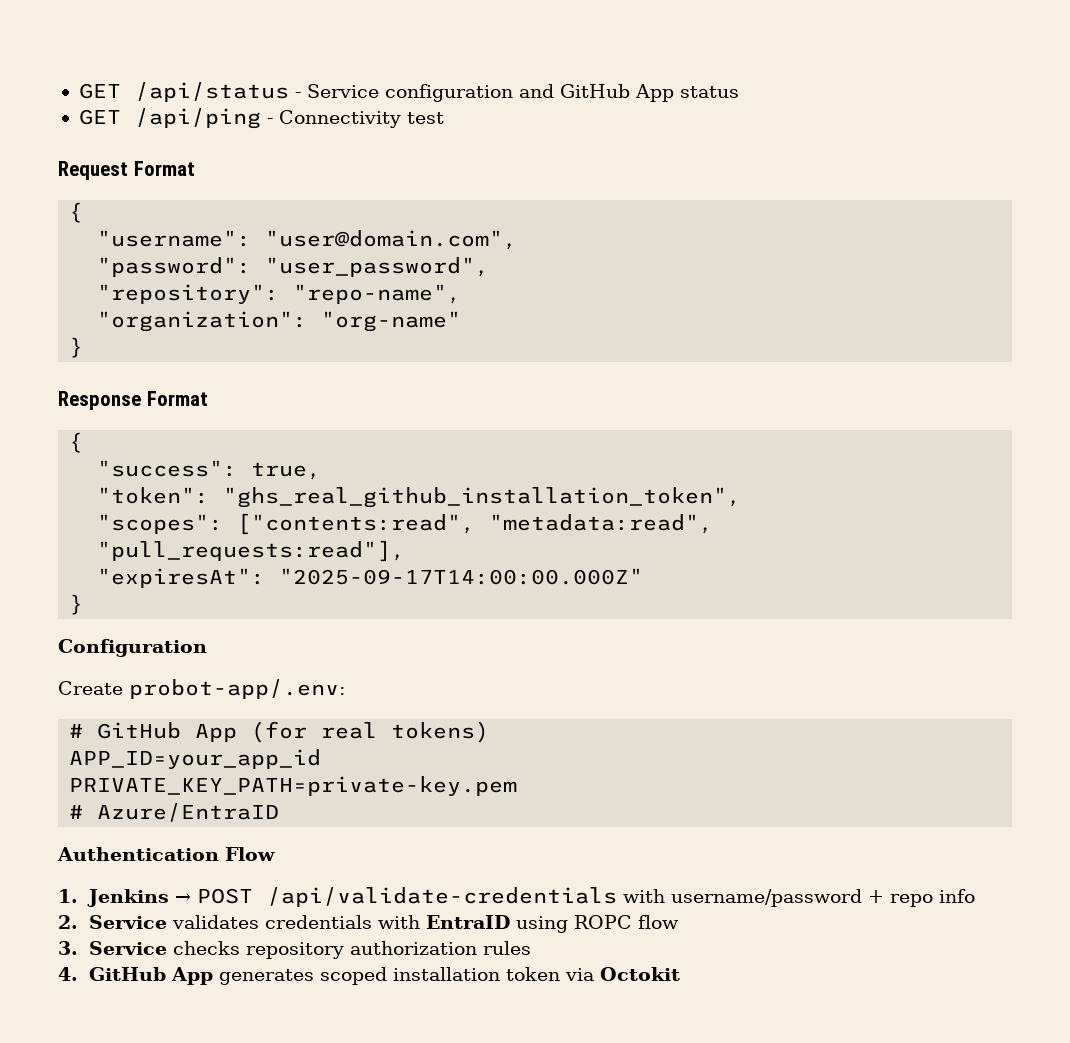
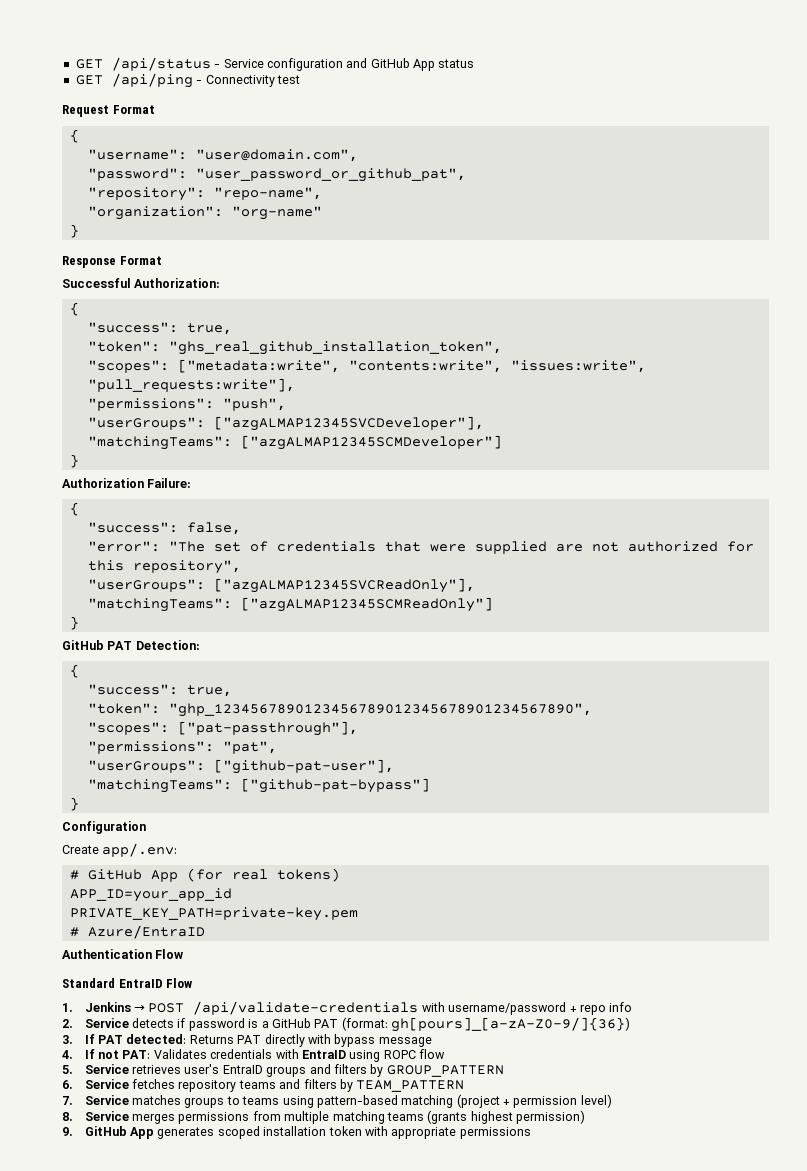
[265,257,490,277] "user_password", -> [195,168,466,182] "user_password_or_github_pat",
(208, 398) none -> [62,278,221,288] // Successful Authorization:
[237,513,714,535] [97,540,406,562] [97,568,644,588] ["contents:read", "metadata:read", "pull_requests:read"], // "expiresAt": "2025-09-17T14:00:00.000Z" -> [177,359,646,373] [87,378,295,392] [87,398,286,411] [87,416,484,431] [87,435,502,450] [69,454,79,468] [62,478,192,488] [69,502,79,516] [87,522,241,535] [87,541,754,554] [87,560,241,574] [87,578,475,593] [87,597,493,612] [69,616,79,630] [62,640,200,650] [69,664,79,678] [87,684,232,697] [87,703,592,717] [87,721,358,736] [87,741,277,754] [87,759,394,774] [87,778,430,793] ["metadata:write", "contents:write", "issues:write", "pull_requests:write"], // "permissions": "push", // "userGroups": ["azgALMAP12345SVCDeveloper"], // "matchingTeams": ["azgALMAP12345SCMDeveloper"] // } // Authorization Failure: // { // "success": false, // "error": "The set of credentials that were supplied are not authorized for this repository", // "userGroups": ["azgALMAP12345SVCReadOnly"], // "matchingTeams": ["azgALMAP12345SCMReadOnly"] // } // GitHub PAT Detection: // { // "success": true, // "token": "ghp_1234567890123456789012345678901234567890", // "scopes": ["pat-passthrough"], // "permissions": "pat", // "userGroups": ["github-pat-user"], // "matchingTeams": ["github-pat-bypass"]
[129,679,345,699] probot-app/.env: -> [102,843,178,857] app/.env:
(275, 854) none -> [62,978,193,988] // Standard EntraID Flow
[172,915,260,929] validates -> [132,1017,631,1032] [62,1034,432,1047] [62,1049,207,1059] detects if password is a GitHub PAT (format: gh[pours]_[a-zA-Z0-9/]{36}) // 3. If PAT detected: Returns PAT directly with bypass message // 4. If not PAT: Validates
[58,941,532,959] [58,967,78,981] 3. Service checks repository authorization rules // 4. -> [62,1064,504,1077] [62,1079,465,1092] [62,1094,612,1108] [62,1110,586,1124] [62,1127,73,1136] 5. Service retrieves user's EntraID groups and filters by GROUP_PATTERN // 6. Service fetches repository teams and filters by TEAM_PATTERN // 7. Service matches groups to teams using pattern-based matching (project + permission level) // 8. Service merges permissions from multiple matching teams (grants highest permission) // 9.
[565,967,681,981] via Octokit -> [364,1126,531,1139] with appropriate permissions

